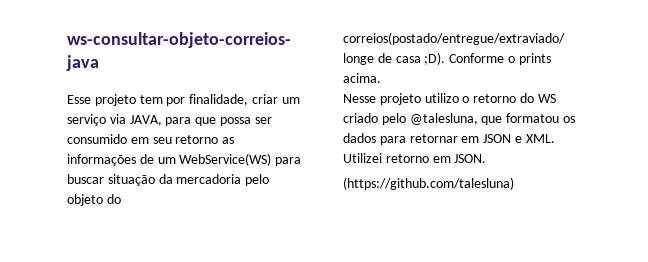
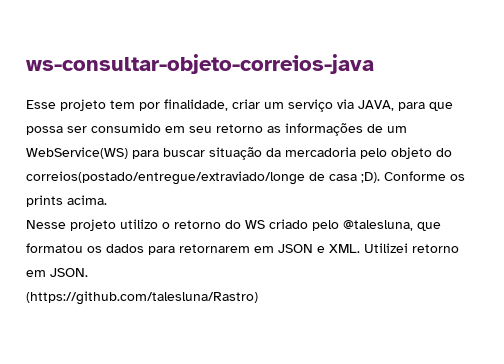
[507,56,515,63] o -> [450,174,465,181] os
[409,134,458,143] retornar -> [179,244,250,253] retornarem
[343,177,514,190] (https://github.com/talesluna) -> [26,291,258,305] (https://github.com/talesluna/Rastro)

